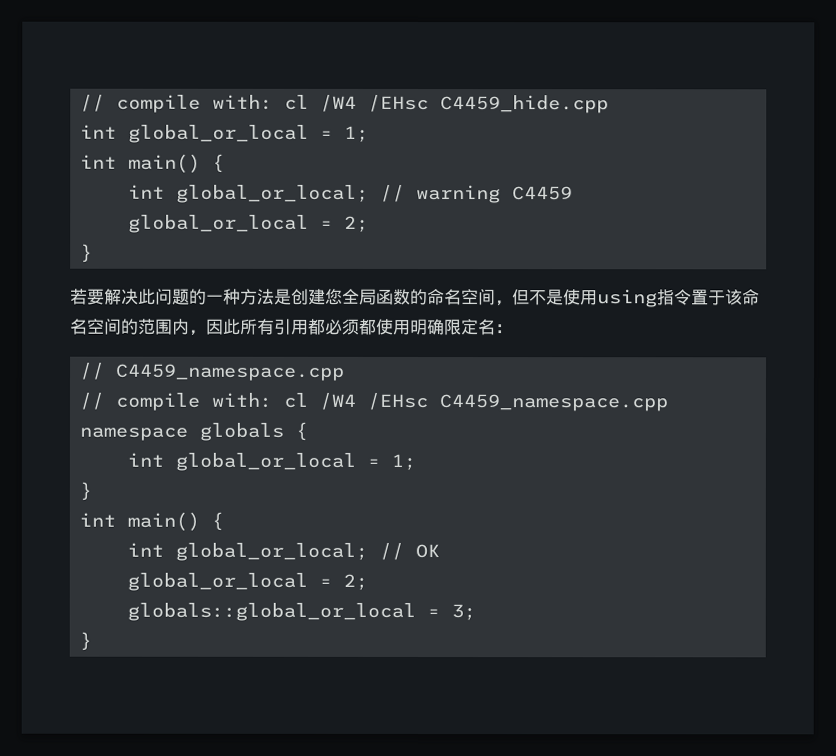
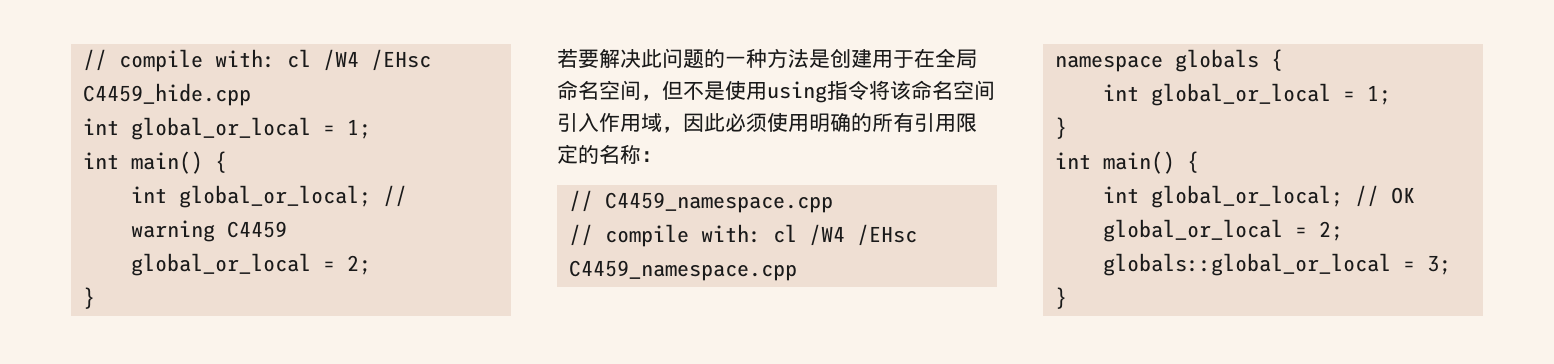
[325,288,428,306] 您全局函数的 -> [872,48,977,68] 用于在全局
[691,289,726,306] 置于 -> [869,80,890,100] 将
[121,318,496,336] 的范围内，因此所有引用都必须都使用明确限定名 -> [557,112,977,133] [557,144,641,164] 引入作用域，因此必须使用明确的所有引用限定的名称

